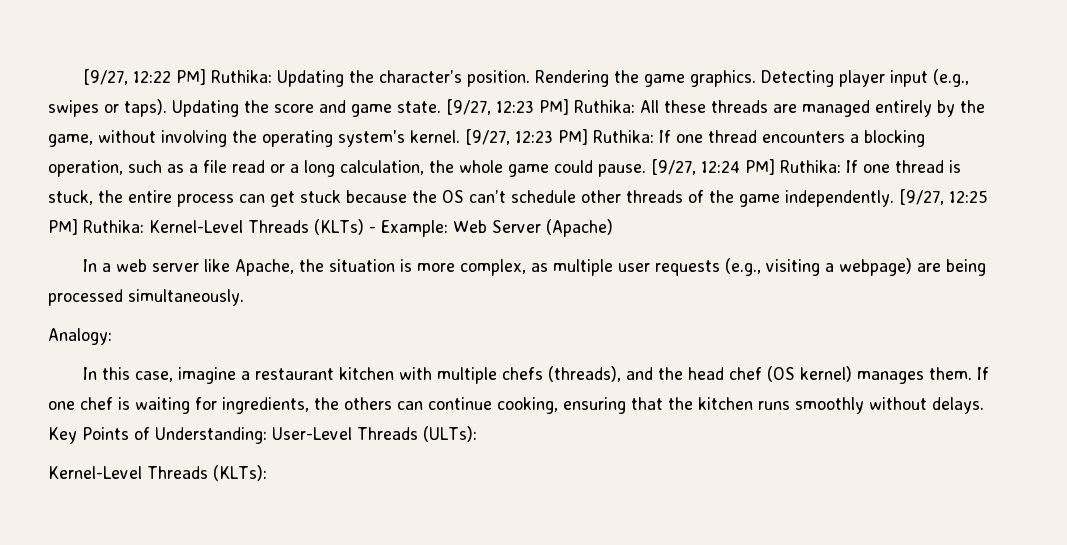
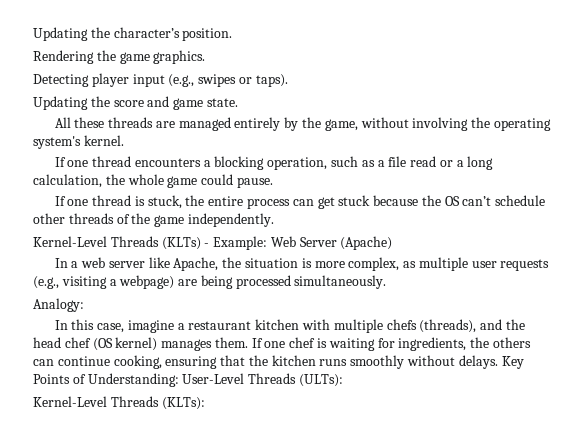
[82,69,272,85] [9/27, 12:22 PM] Ruthika: -> (33, 34) none
(530, 78) none -> (233, 34) //
(756, 78) none -> (206, 57) //
(167, 108) none -> (288, 80) //
[446,99,635,115] [9/27, 12:23 PM] Ruthika: -> (238, 102) //
[465,129,654,145] [9/27, 12:23 PM] Ruthika: -> (124, 140) //
[651,159,841,175] [9/27, 12:24 PM] Ruthika: -> (273, 182) //
[899,189,988,205] [48,219,144,235] [9/27, 12:25 PM] Ruthika: -> (274, 220) //

